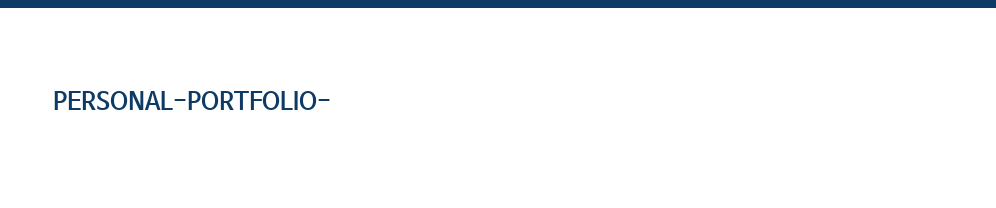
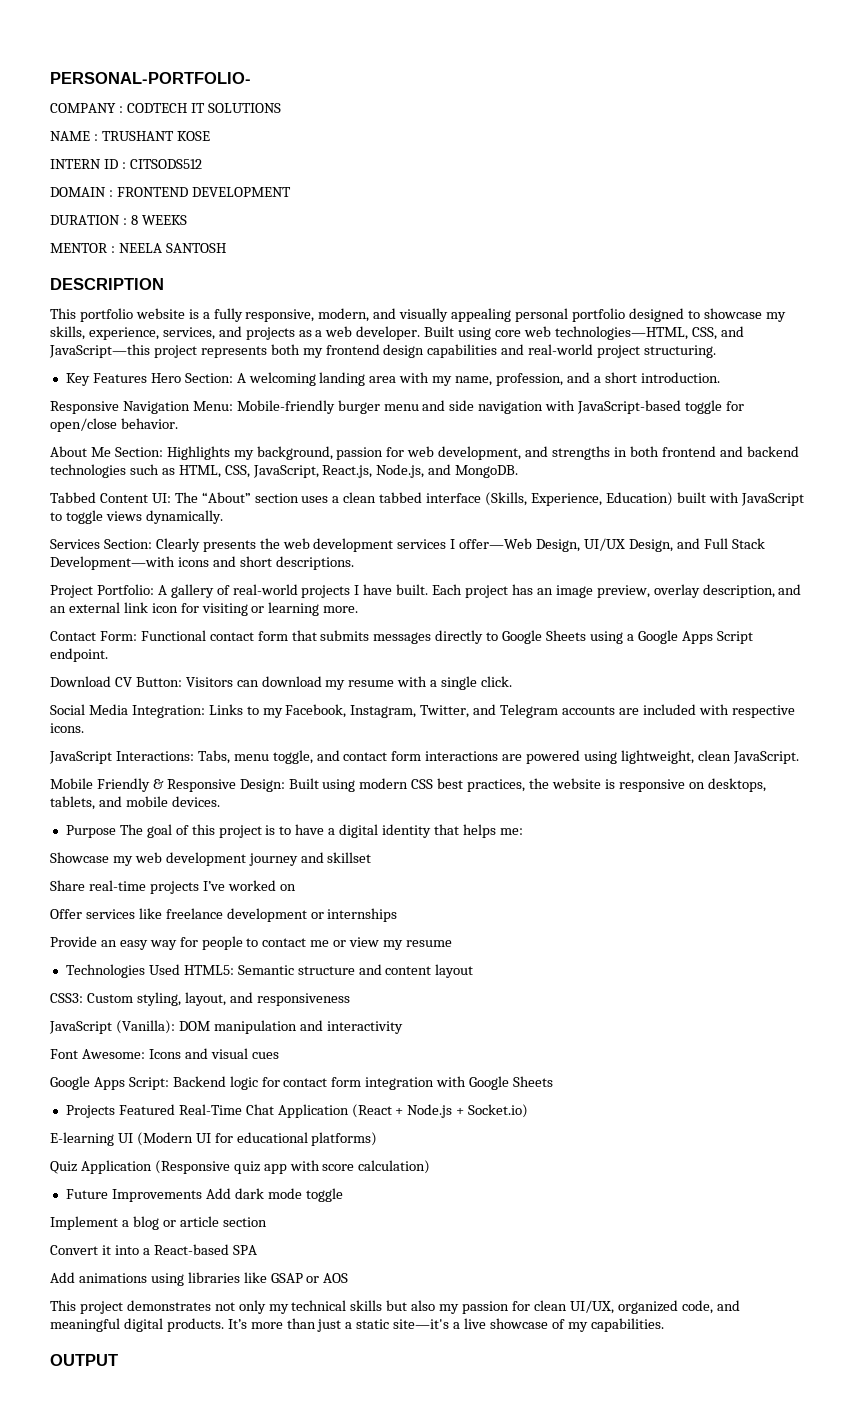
(331, 100) none -> [50,103,281,113] [50,131,210,141] [50,159,202,169] [50,187,291,197] [50,215,187,225] [50,243,226,253] [50,278,164,290] [50,308,786,322] [50,326,744,340] [49,344,717,358] [65,372,720,386] [50,400,744,414] [50,418,178,432] [50,446,799,460] [50,464,519,478] [50,492,804,506] [50,510,223,524] [50,538,765,552] [50,556,354,570] [50,584,802,598] [50,602,359,616] [50,630,753,644] [50,648,108,662] [50,676,513,690] [50,704,795,718] [50,723,84,733] [49,750,799,764] [50,778,766,792] [50,796,220,810] [65,824,523,838] [50,852,372,866] [50,880,296,894] [50,908,398,922] [50,936,452,950] [65,964,474,978] [50,992,350,1006] [49,1020,403,1034] [50,1048,279,1059] [50,1076,554,1090] [65,1104,529,1118] [50,1132,378,1146] [50,1160,431,1174] [65,1188,343,1202] [50,1216,267,1230] [50,1244,257,1255] [50,1272,349,1286] [50,1300,740,1314] [50,1318,664,1332] [50,1354,118,1366] // COMPANY : CODTECH IT SOLUTIONS // NAME : TRUSHANT KOSE // INTERN ID : CITSODS512 // DOMAIN : FRONTEND DEVELOPMENT // DURATION : 8 WEEKS // MENTOR : NEELA SANTOSH // DESCRIPTION // This portfolio website is a fully responsive, modern, and visually appealing personal portfolio designed to showcase my skills, experience, services, and projects as a web developer. Built using core web technologies—HTML, CSS, and JavaScript—this project represents both my frontend design capabilities and real-world project structuring. // Key Features Hero Section: A welcoming landing area with my name, profession, and a short introduction. // Responsive Navigation Menu: Mobile-friendly burger menu and side navigation with JavaScript-based toggle for open/close behavior. // About Me Section: Highlights my background, passion for web development, and strengths in both frontend and backend technologies such as HTML, CSS, JavaScript, React.js, Node.js, and MongoDB. // Tabbed Content UI: The “About” section uses a clean tabbed interface (Skills, Experience, Education) built with JavaScript to toggle views dynamically. // Services Section: Clearly presents the web development services I offer—Web Design, UI/UX Design, and Full Stack Development—with icons and short descriptions. // Project Portfolio: A gallery of real-world projects I have built. Each project has an image preview, overlay description, and an external link icon for visiting or learning more. // Contact Form: Functional contact form that submits messages directly to Google Sheets using a Google Apps Script endpoint. // Download CV Button: Visitors can download my resume with a single click. // Social Media Integration: Links to my Facebook, Instagram, Twitter, and Telegram accounts are included with respective icons. // JavaScript Interactions: Tabs, menu toggle, and contact form interactions are powered using lightweight, clean JavaScript. // Mobile Friendly & Responsive Design: Built using modern CSS best practices, the website is responsive on desktops, tablets, and mobile devices. // Purpose The goal of this project is to have a digital identity that helps me: // Showcase my web development journey and skillset // Share real-time projects I’ve worked on // Offer services like freelance development or internships // Provide an easy way for people to contact me or view my resume // Technologies Used HTML5: Semantic structure and content layout // CSS3: Custom styling, layout, and responsiveness // JavaScript (Vanilla): DOM manipulation and interactivity // Font Awesome: Icons and visual cues // Google Apps Script: Backend logic for contact form integration with Google Sheets // Projects Featured Real-Time Chat Application (React + Node.js + Socket.io) // E-learning UI (Modern UI for educational platforms) // Quiz Application (Responsive quiz app with score calculation) // Future Improvements Add dark mode toggle // Implement a blog or article section // Convert it into a React-based SPA // Add animations using libraries like GSAP or AOS // This project demonstrates not only my technical skills but also my passion for clean UI/UX, organized code, and meaningful digital products. It’s more than just a static site—it's a live showcase of my capabilities. // OUTPUT

